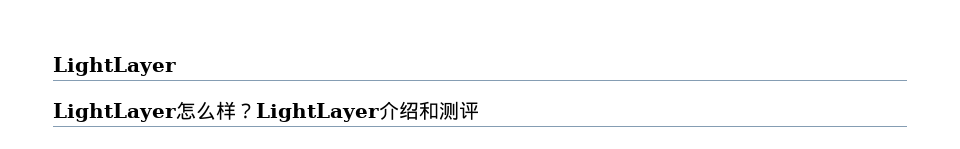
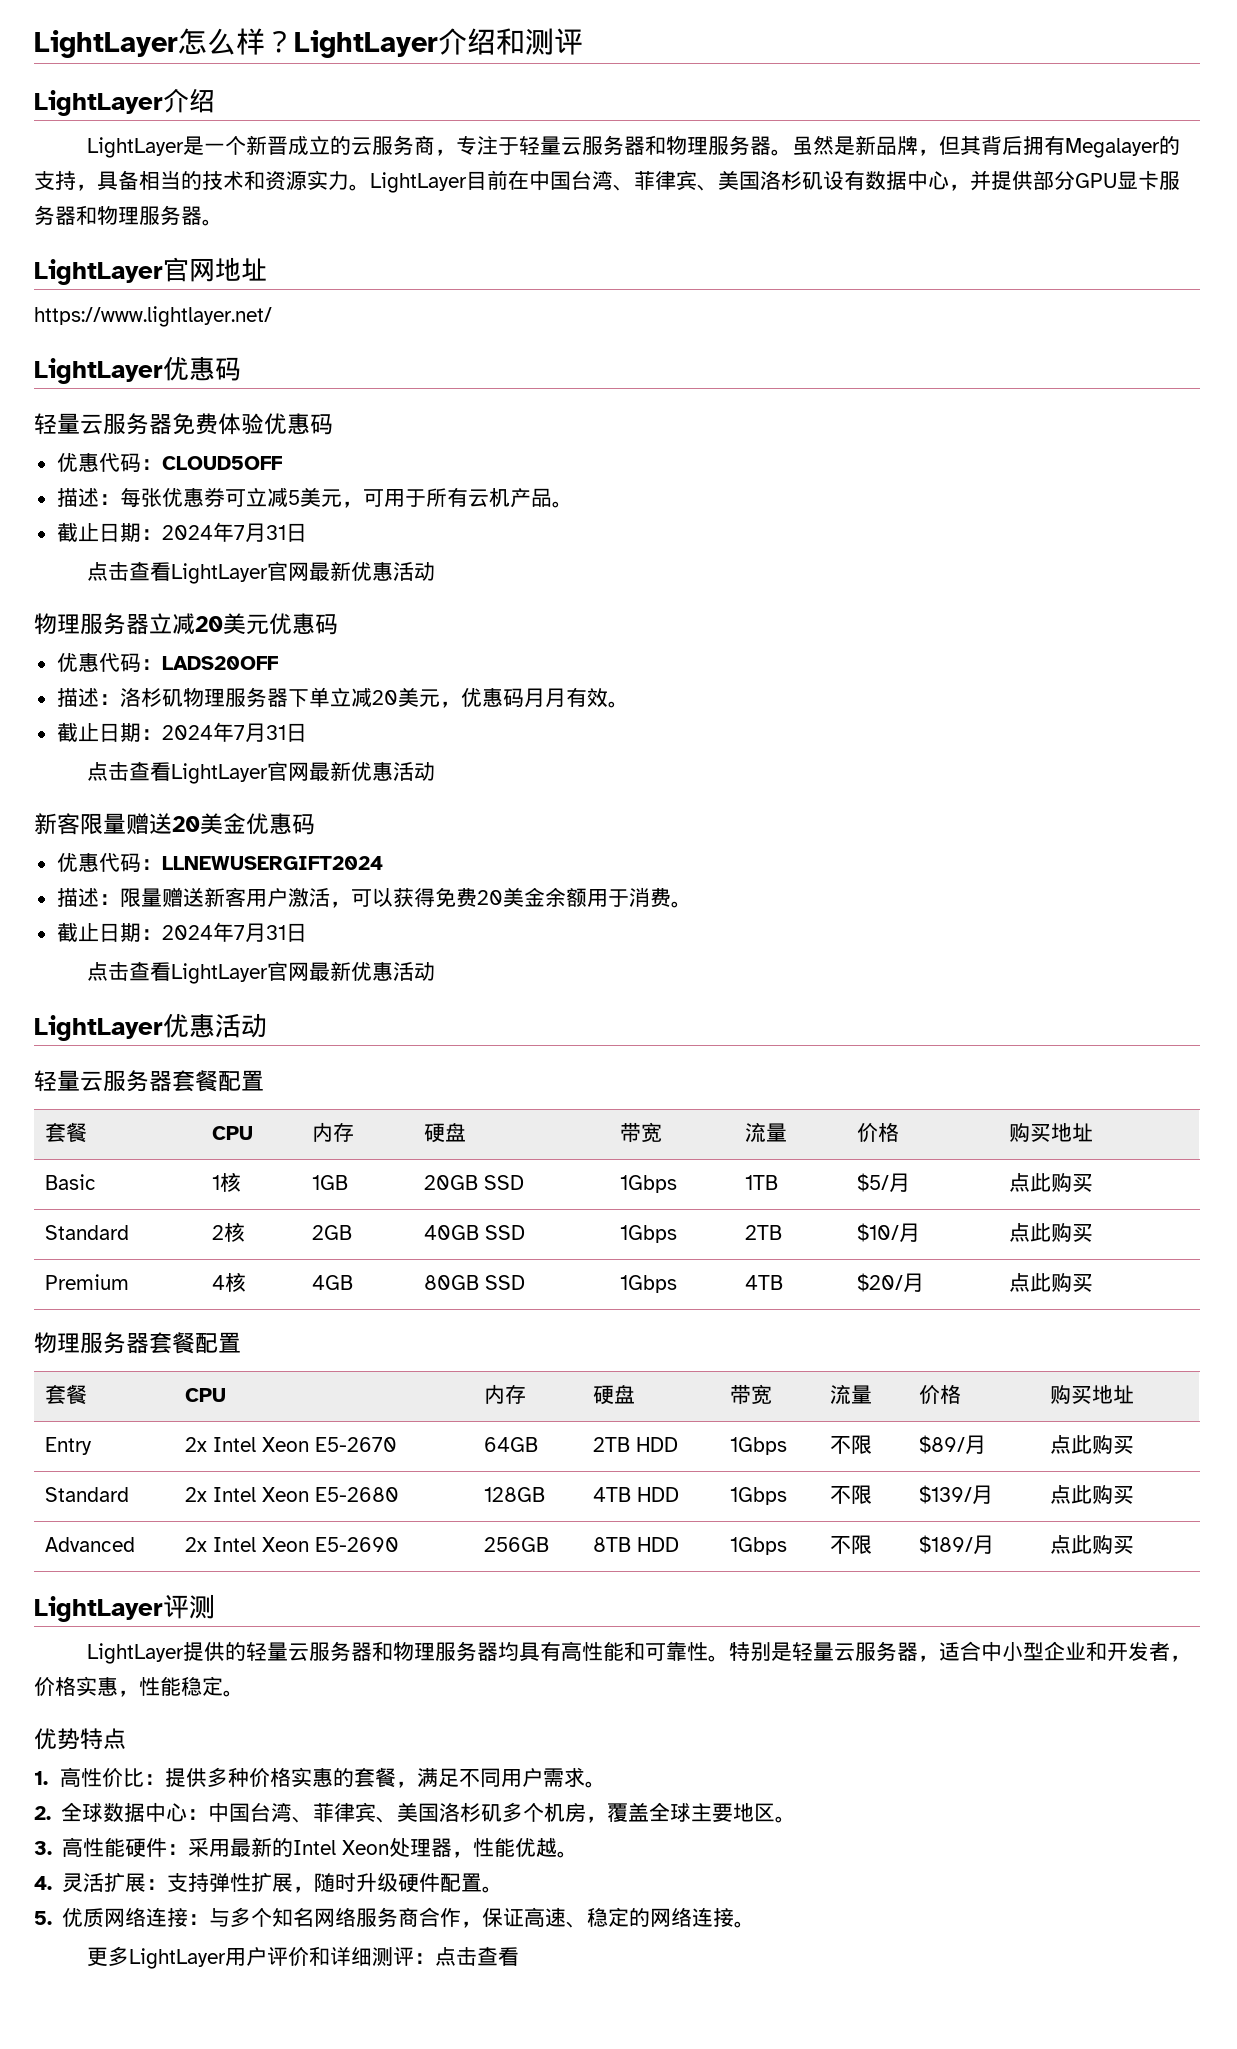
[53,57,176,76] [53,103,176,122] LightLayer // LightLayer -> [34,30,178,58] LightLayer
(479, 110) none -> [34,88,215,116] [86,135,1180,158] [34,170,1180,193] [34,205,223,226] [34,257,267,285] [34,306,272,327] [34,356,241,384] [34,413,333,435] [56,453,282,472] [56,487,573,508] [56,522,307,542] [86,561,435,584] [34,613,338,635] [56,653,278,672] [56,687,629,708] [56,722,307,742] [86,761,435,784] [34,813,315,835] [56,853,383,872] [56,887,692,908] [56,922,307,942] [86,961,435,984] [34,1013,267,1041] [34,1070,264,1092] [44,1122,87,1143] [211,1126,253,1140] [311,1122,354,1142] [423,1122,466,1143] [619,1122,662,1143] [744,1122,787,1142] [856,1122,899,1142] [1008,1122,1093,1142] [44,1174,96,1190] [211,1172,241,1192] [311,1175,348,1190] [423,1175,524,1190] [619,1175,677,1193] [744,1175,778,1190] [856,1173,910,1192] [1008,1172,1093,1192] [44,1225,129,1240] [211,1222,245,1242] [311,1225,352,1240] [423,1225,525,1240] [619,1225,677,1243] [744,1225,782,1240] [856,1223,920,1242] [1008,1222,1093,1242] [44,1274,129,1290] [211,1272,246,1292] [311,1275,353,1290] [423,1275,525,1290] [619,1275,677,1293] [744,1275,783,1290] [856,1273,924,1292] [1008,1272,1093,1292] [34,1332,241,1354] [44,1384,87,1405] [184,1388,226,1402] [483,1384,526,1404] [592,1384,635,1405] [729,1384,772,1405] [829,1384,872,1404] [918,1384,961,1404] [1049,1384,1134,1404] [44,1437,92,1455] [184,1437,397,1452] [483,1437,538,1452] [592,1437,678,1452] [729,1437,787,1455] [829,1435,872,1454] [918,1435,986,1454] [1049,1434,1134,1454] [44,1487,129,1502] [184,1487,399,1502] [483,1487,545,1502] [592,1487,679,1502] [729,1487,787,1505] [829,1485,872,1504] [918,1485,993,1504] [1049,1484,1134,1504] [44,1537,135,1552] [184,1537,399,1552] [483,1537,549,1552] [592,1537,679,1552] [729,1537,787,1555] [829,1535,872,1554] [918,1535,994,1554] [1049,1534,1134,1554] [34,1594,215,1622] [86,1641,1191,1664] [34,1676,244,1697] [34,1728,126,1750] [34,1767,606,1788] [34,1802,797,1823] [34,1837,579,1858] [34,1872,504,1893] [34,1907,756,1928] [86,1946,519,1969] // LightLayer介绍 // LightLayer是一个新晋成立的云服务商，专注于轻量云服务器和物理服务器。虽然是新品牌，但其背后拥有Megalayer的支持，具备相当的技术和资源实力。LightLayer目前在中国台湾、菲律宾、美国洛杉矶设有数据中心，并提供部分GPU显卡服务器和物理服务器。 // LightLayer官网地址 // https://www.lightlayer.net/ // LightLayer优惠码 // 轻量云服务器免费体验优惠码 // 优惠代码：CLOUD5OFF // 描述：每张优惠券可立减5美元，可用于所有云机产品。 // 截止日期：2024年7月31日 // 点击查看LightLayer官网最新优惠活动 // 物理服务器立减20美元优惠码 // 优惠代码：LADS20OFF // 描述：洛杉矶物理服务器下单立减20美元，优惠码月月有效。 // 截止日期：2024年7月31日 // 点击查看LightLayer官网最新优惠活动 // 新客限量赠送20美金优惠码 // 优惠代码：LLNEWUSERGIFT2024 // 描述：限量赠送新客用户激活，可以获得免费20美金余额用于消费。 // 截止日期：2024年7月31日 // 点击查看LightLayer官网最新优惠活动 // LightLayer优惠活动 // 轻量云服务器套餐配置 // 套餐 | CPU | 内存 | 硬盘 | 带宽 | 流量 | 价格 | 购买地址 // Basic | 1核 | 1GB | 20GB SSD | 1Gbps | 1TB | $5/月 | 点此购买 // Standard | 2核 | 2GB | 40GB SSD | 1Gbps | 2TB | $10/月 | 点此购买 // Premium | 4核 | 4GB | 80GB SSD | 1Gbps | 4TB | $20/月 | 点此购买 // 物理服务器套餐配置 // 套餐 | CPU | 内存 | 硬盘 | 带宽 | 流量 | 价格 | 购买地址 // Entry | 2x Intel Xeon E5-2670 | 64GB | 2TB HDD | 1Gbps | 不限 | $89/月 | 点此购买 // Standard | 2x Intel Xeon E5-2680 | 128GB | 4TB HDD | 1Gbps | 不限 | $139/月 | 点此购买 // Advanced | 2x Intel Xeon E5-2690 | 256GB | 8TB HDD | 1Gbps | 不限 | $189/月 | 点此购买 // LightLayer评测 // LightLayer提供的轻量云服务器和物理服务器均具有高性能和可靠性。特别是轻量云服务器，适合中小型企业和开发者，价格实惠，性能稳定。 // 优势特点 // 1.高性价比：提供多种价格实惠的套餐，满足不同用户需求。 // 2.全球数据中心：中国台湾、菲律宾、美国洛杉矶多个机房，覆盖全球主要地区。 // 3.高性能硬件：采用最新的Intel Xeon处理器，性能优越。 // 4.灵活扩展：支持弹性扩展，随时升级硬件配置。 // 5.优质网络连接：与多个知名网络服务商合作，保证高速、稳定的网络连接。 // 更多LightLayer用户评价和详细测评：点击查看

